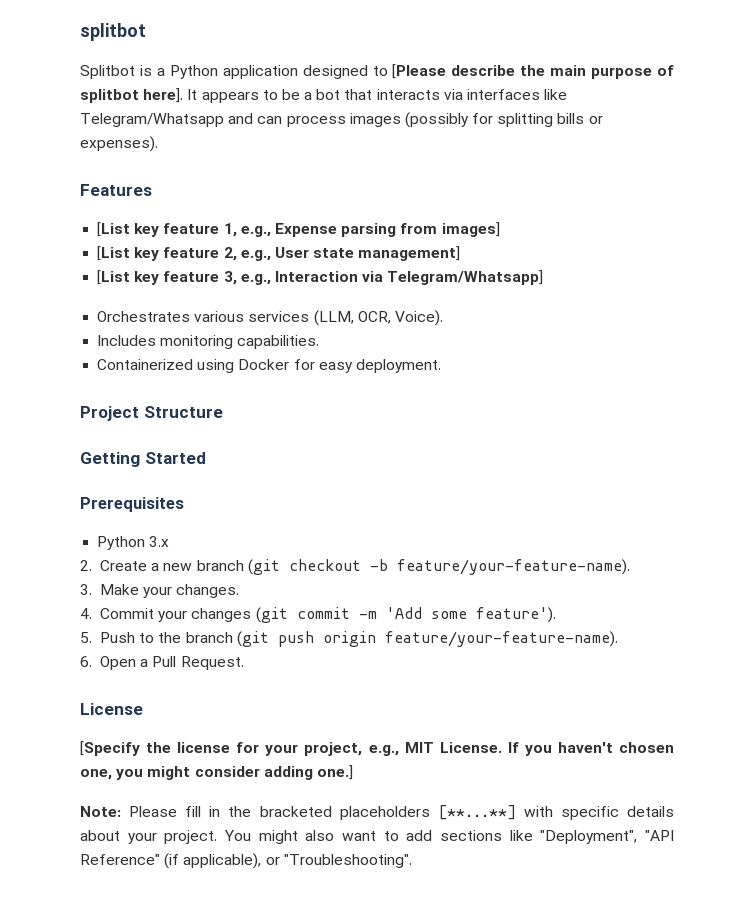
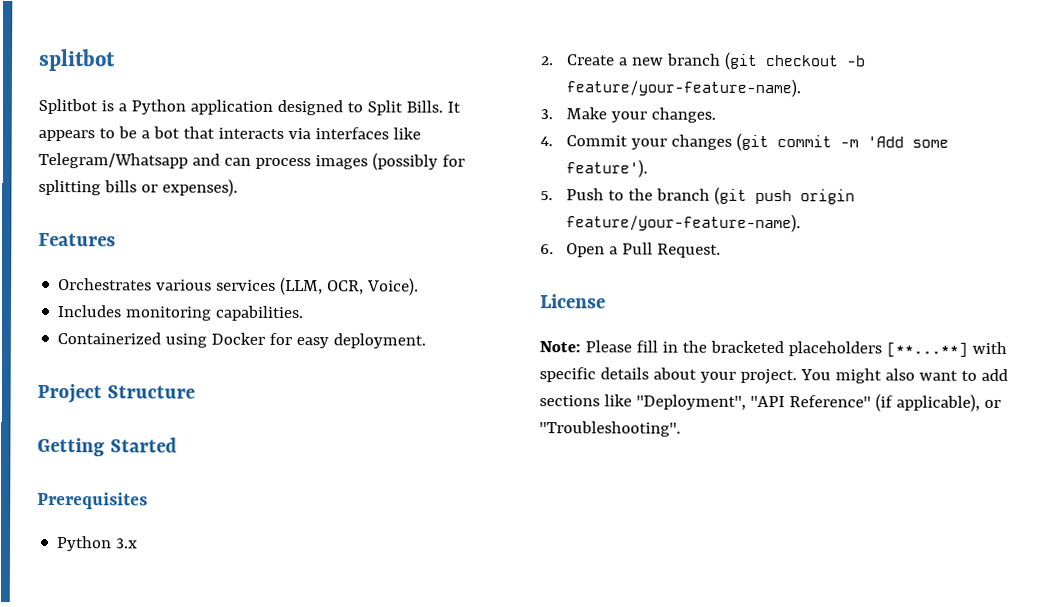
[392,64,675,79] [80,88,184,103] [Please describe the main purpose of splitbot here]. -> [366,100,443,116] Split Bills.
[97,222,500,237] [97,246,461,261] [97,270,544,285] // [List key feature 1, e.g., Expense parsing from images] // [List key feature 2, e.g., User state management] // [List key feature 3, e.g., Interaction via Telegram/Whatsapp] -> (116, 239) none
[80,741,674,756] [80,765,353,780] // [Specify the license for your project, e.g., MIT License. If you haven't chosen one, you might consider adding one.] -> (606, 301) none

